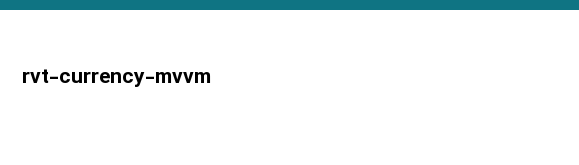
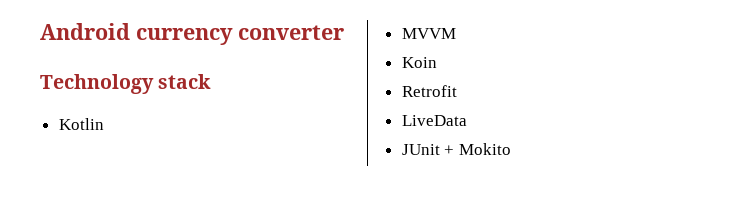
[22,69,211,87] rvt-currency-mvvm -> [40,23,344,45] [40,74,212,94] [58,118,104,130] [401,28,456,39] [401,57,437,68] [401,85,457,97] [401,115,467,126] [401,143,511,155] Android currency converter // Technology stack // Kotlin // MVVM // Koin // Retrofit // LiveData // JUnit + Mokito

